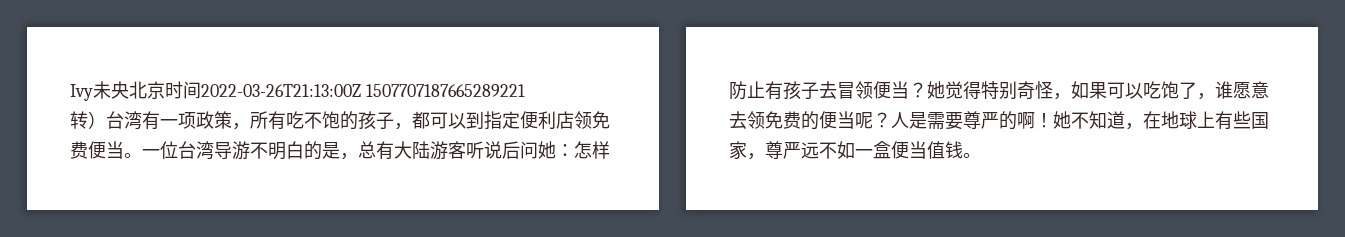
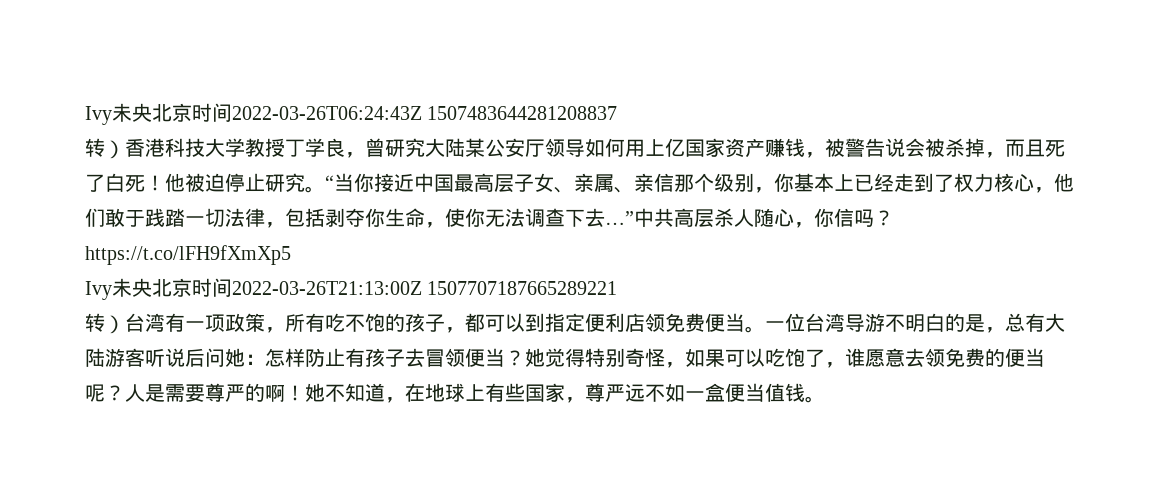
[70,81,201,101] Ivy未央北京时间 -> [85,103,618,125] [85,138,1065,159] [85,173,1074,193] [85,208,894,228] [85,245,291,265] [85,278,232,300] Ivy未央北京时间2022-03-26T06:24:43Z 1507483644281208837 // 转）香港科技大学教授丁学良，曾研究大陆某公安厅领导如何用上亿国家资产赚钱，被警告说会被杀掉，而且死了白死！他被迫停止研究。“当你接近中国最高层子女、亲属、亲信那个级别，你基本上已经走到了权力核心，他们敢于践踏一切法律，包括剥夺你生命，使你无法调查下去…”中共高层杀人随心，你信吗？https://t.co/lFH9fXmXp5 // Ivy未央北京时间

